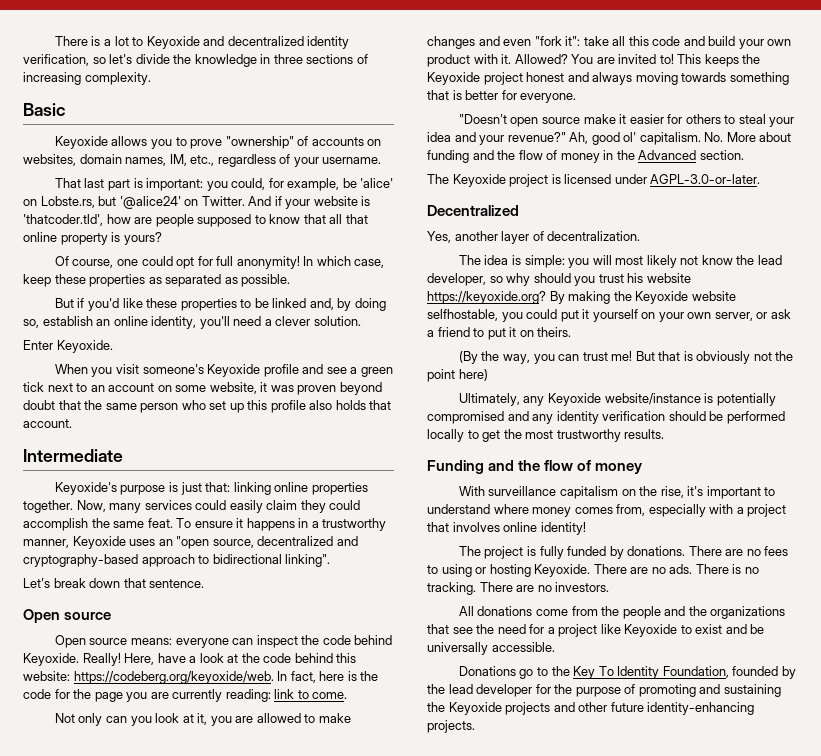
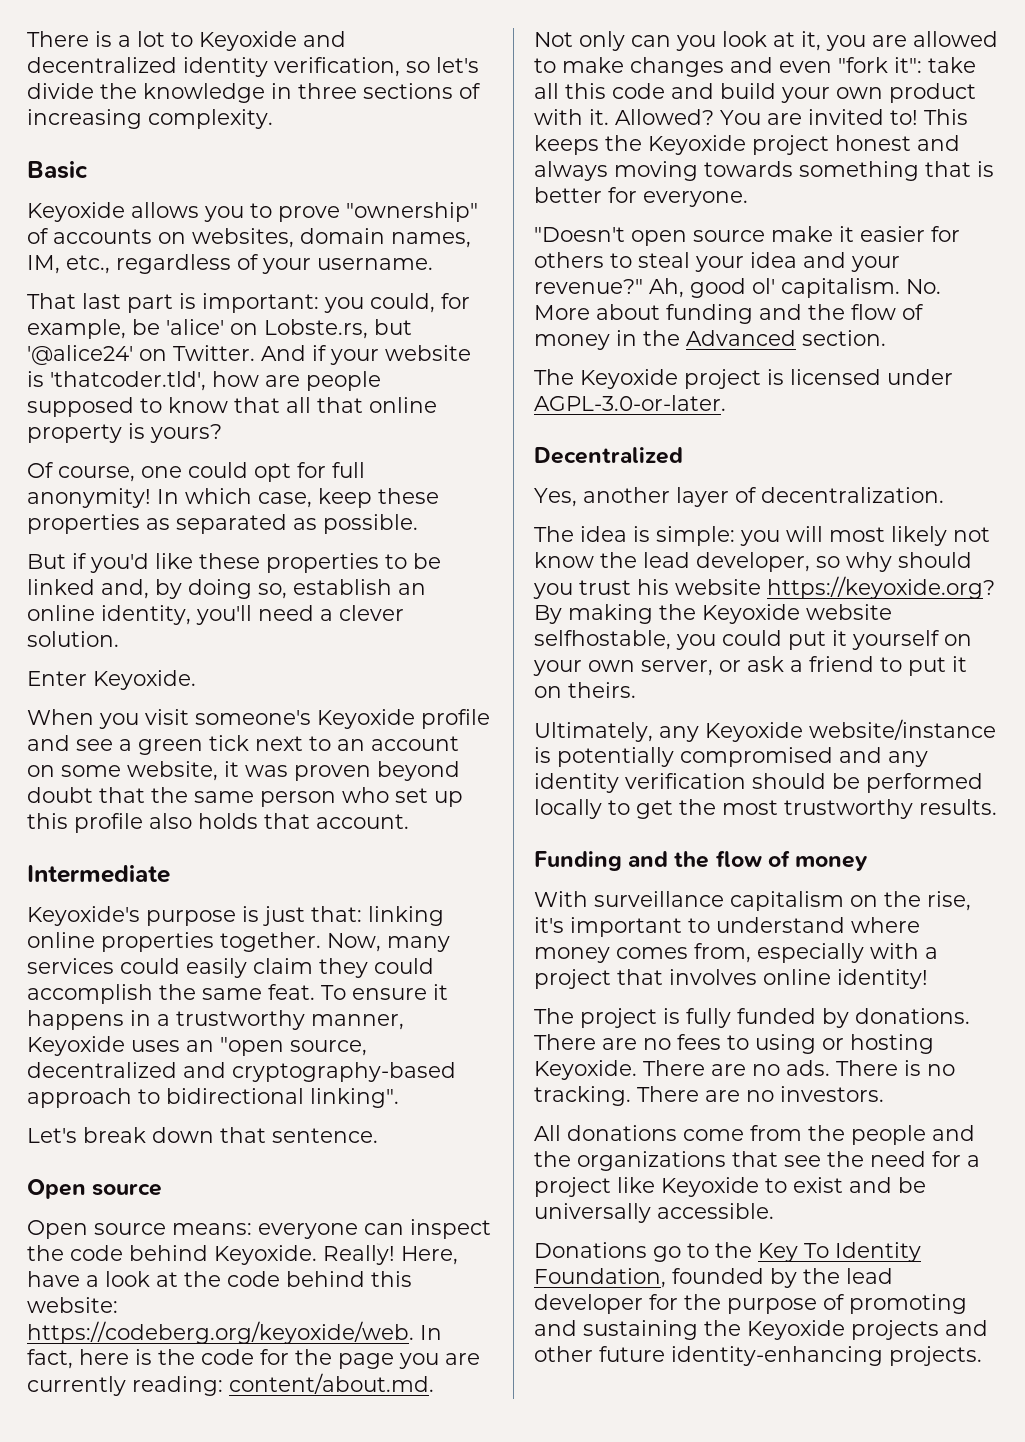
[274,689,348,699] link to come. -> [229,1373,434,1394] content/about.md.
[458,351,794,364] [427,369,488,382] // (By the way, you can trust me! But that is obviously not the point here) -> (636, 690) none

